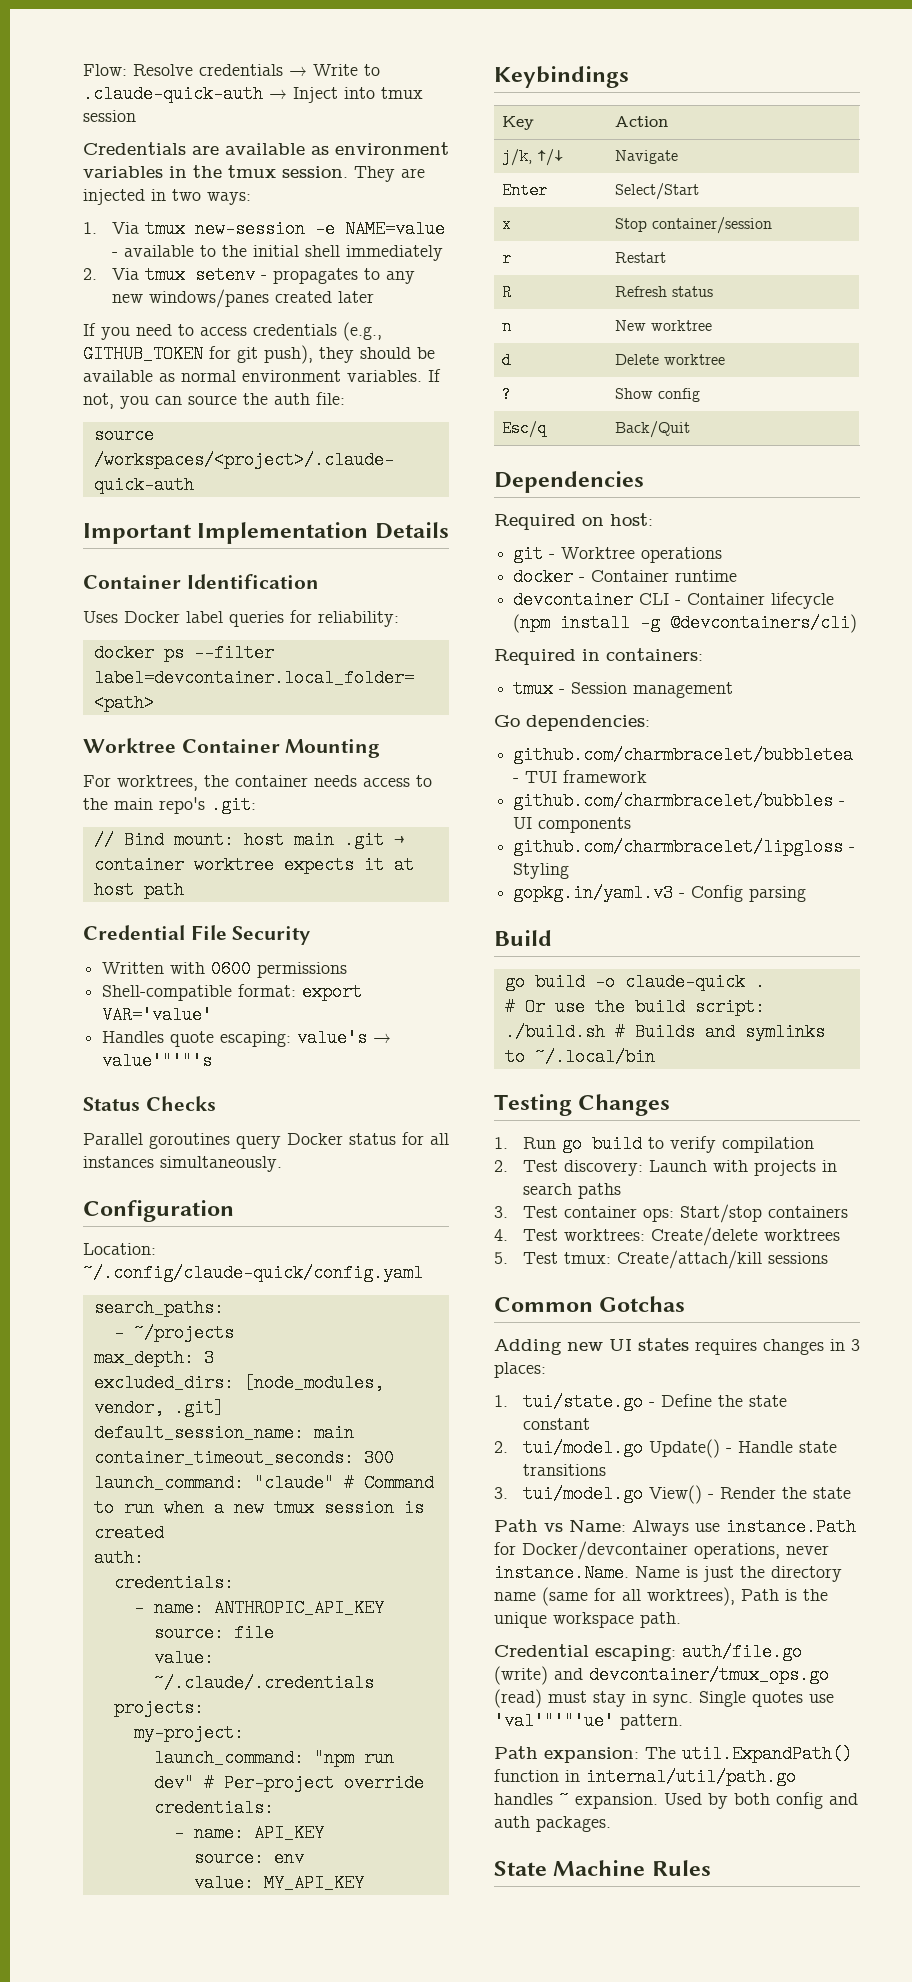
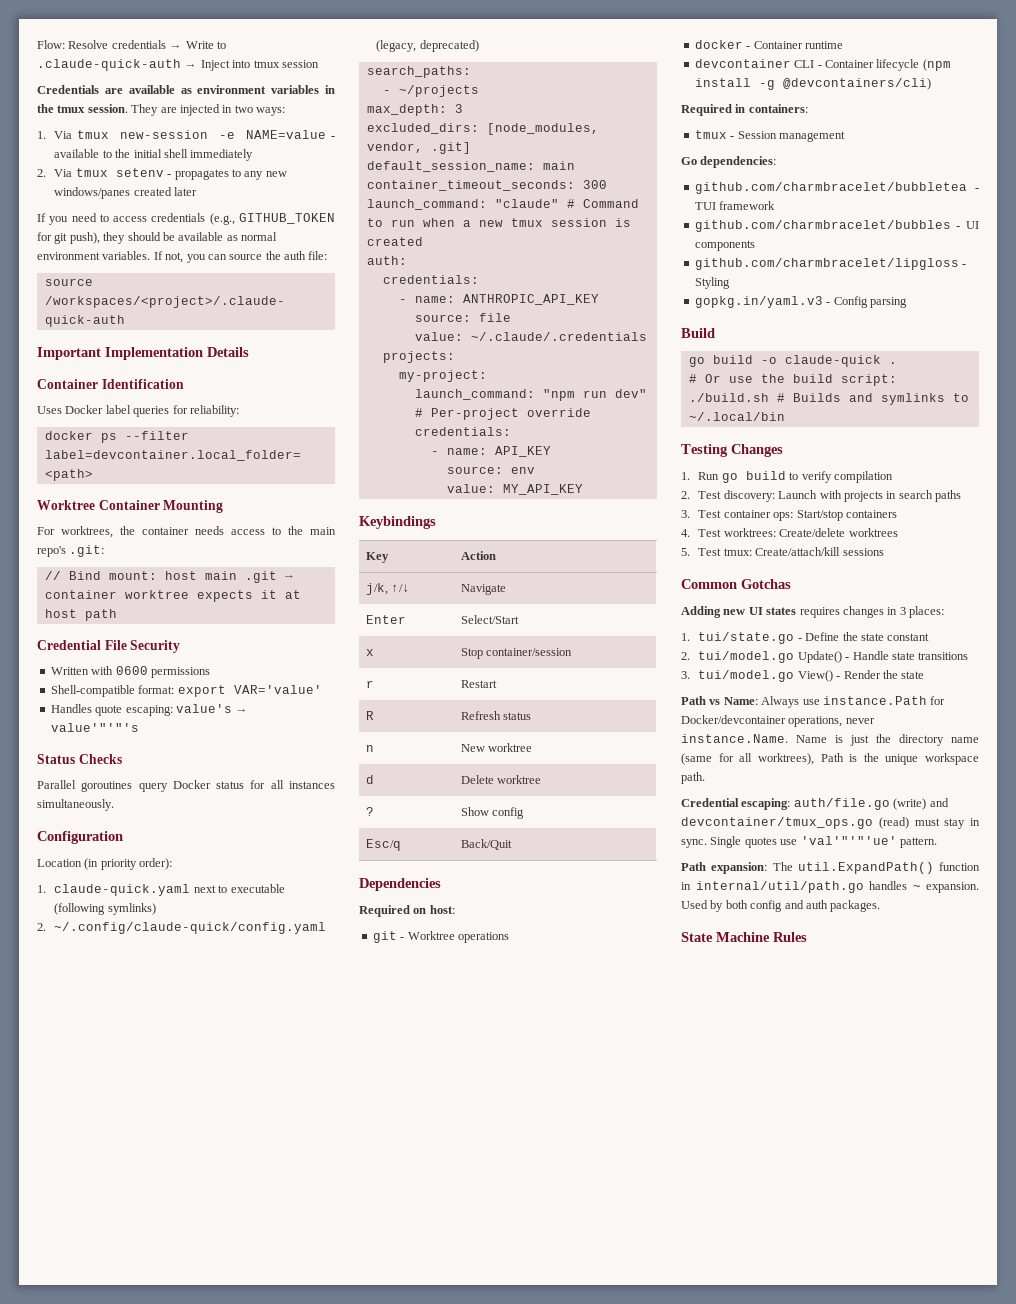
[83,1243,156,1255] Location: -> [37,858,173,870] [37,884,285,896] [54,903,156,915] [37,923,46,931] Location (in priority order): // 1. claude-quick.yaml next to executable (following symlinks) // 2.
(423, 1273) none -> [376,40,479,52] (legacy, deprecated)

